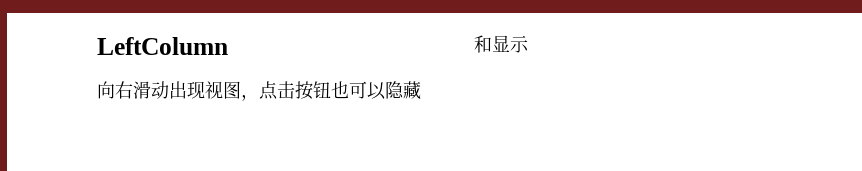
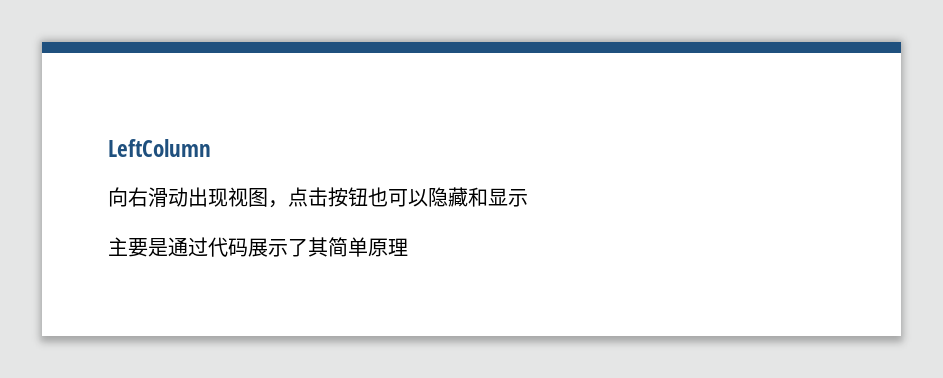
(529, 44) none -> [108,237,408,257] // 主要是通过代码展示了其简单原理

